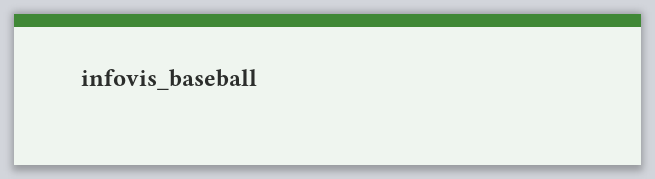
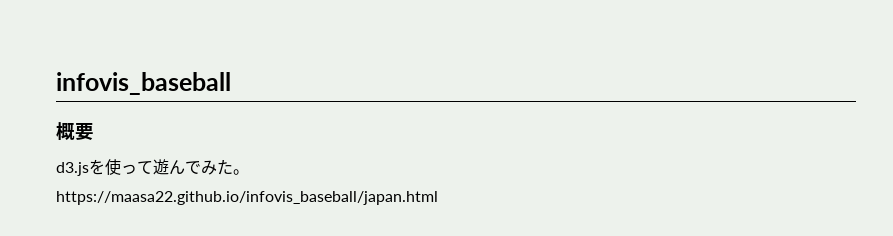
(257, 79) none -> [56,122,94,141] [56,159,249,176] [56,191,438,205] // 概要 // d3.jsを使って遊んでみた。 // https://maasa22.github.io/infovis_baseball/japan.html

